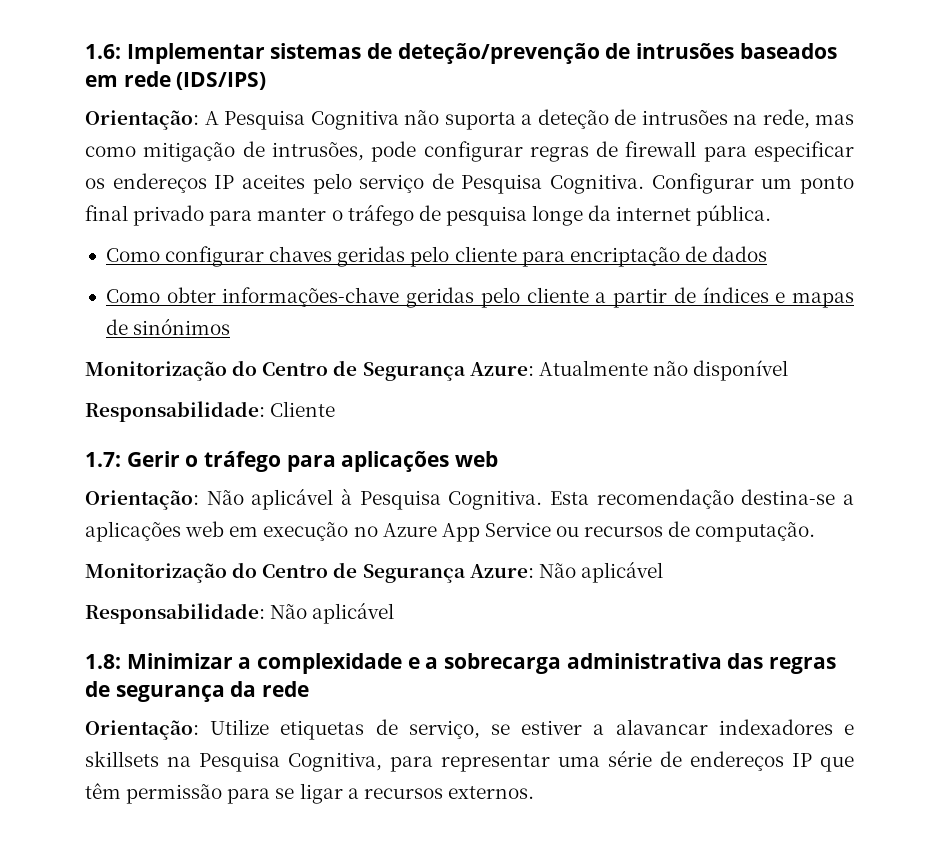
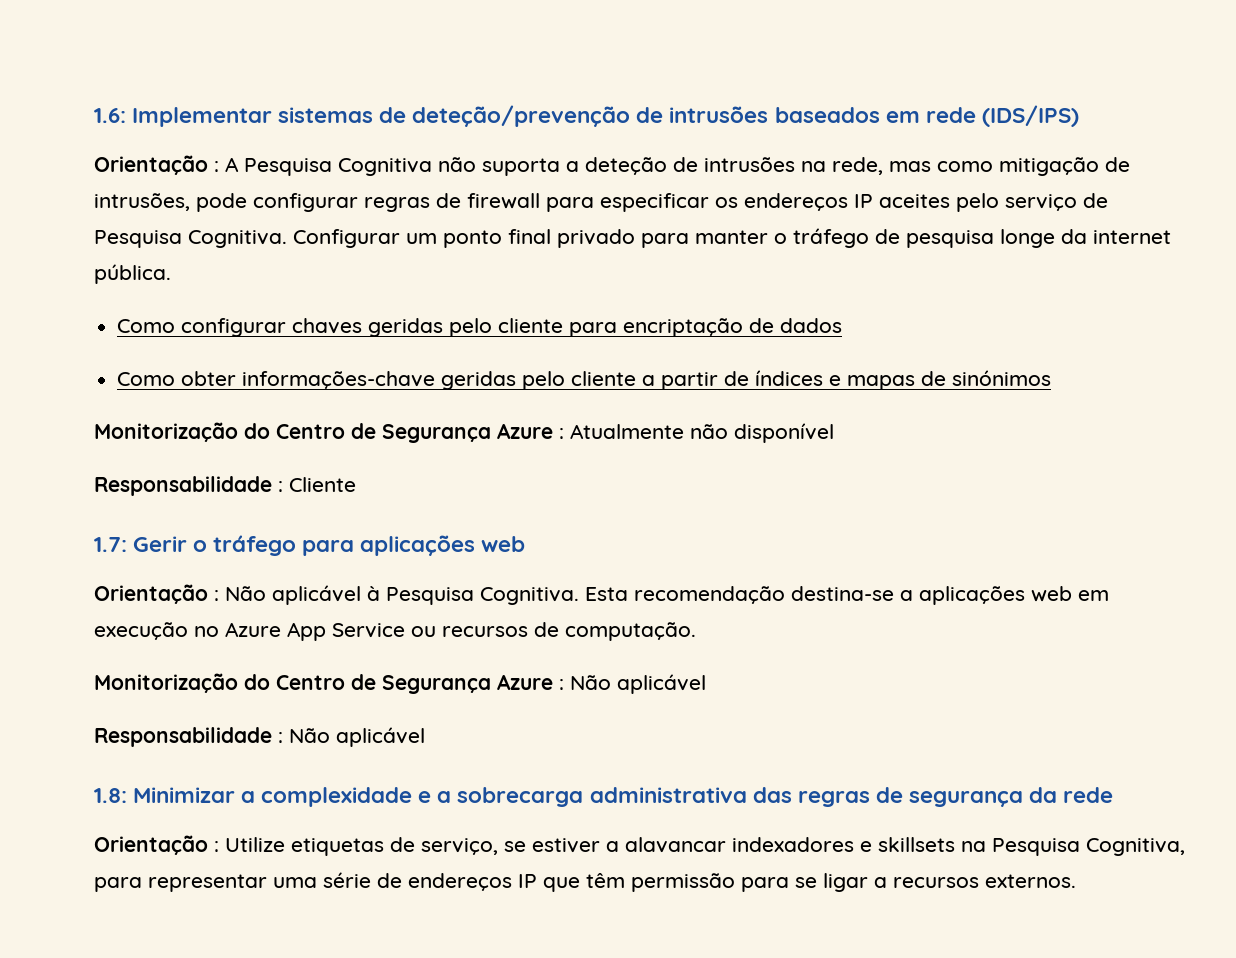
[85,110,199,130] Orientação: -> [94,155,219,175] Orientação :
[469,362,534,376] Azure: -> [497,423,564,439] Azure :
[85,401,265,422] Responsabilidade: -> [94,476,283,496] Responsabilidade :
[85,490,199,510] Orientação: -> [94,584,219,604] Orientação :
[469,561,663,583] [85,603,265,624] Azure: Não aplicável // Responsabilidade: -> [497,674,706,694] [94,727,283,747] Azure : Não aplicável // Responsabilidade :
[85,720,199,740] Orientação: -> [94,835,219,855] Orientação :

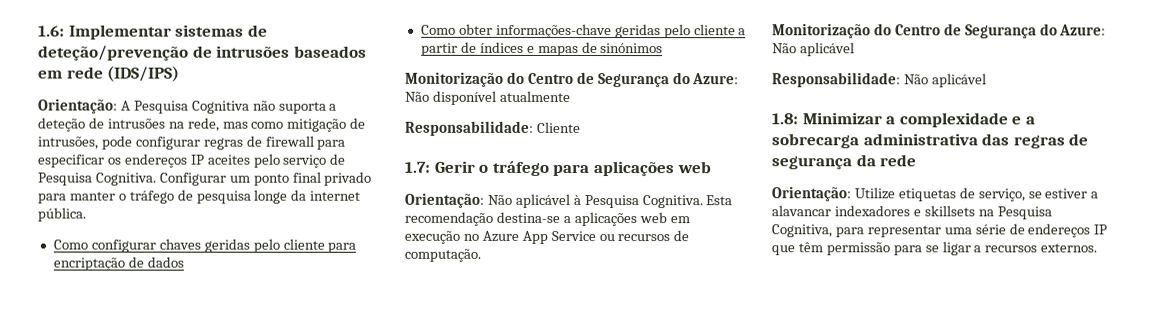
[94,155,219,175] Orientação : -> [38,98,118,114] Orientação:
[497,423,728,439] Azure : Atualmente não -> [672,72,740,85] [405,91,430,102] do Azure: Não
[94,476,283,496] // Responsabilidade : -> [499,90,571,102] [405,120,534,136] atualmente // Responsabilidade:
[94,584,219,604] Orientação : -> [404,192,484,208] Orientação:
[497,674,706,694] [94,727,283,747] Azure : Não aplicável // Responsabilidade : -> [1039,23,1107,36] [772,42,855,57] [772,72,901,88] do Azure: Não aplicável // Responsabilidade:
[94,835,219,855] Orientação : -> [771,186,851,202] Orientação:

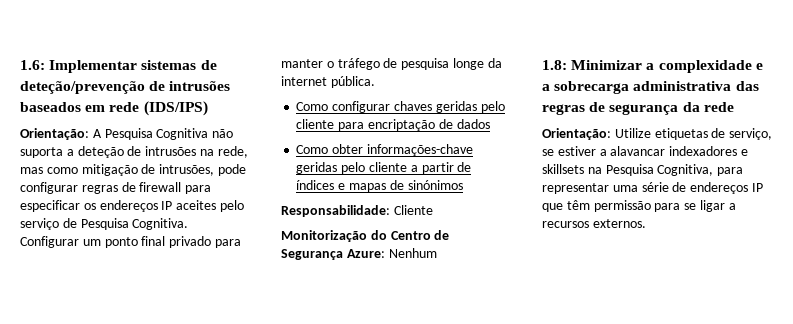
[405,71,740,88] [405,90,571,105] [405,120,581,136] [404,160,712,177] [404,192,733,209] [404,211,690,227] [404,230,690,244] [404,248,481,262] [772,23,1107,39] [772,42,855,57] [772,72,987,88] Monitorização do Centro de Segurança do Azure: Não disponível atualmente // Responsabilidade: Cliente // 1.7: Gerir o tráfego para aplicações web // Orientação: Não aplicável à Pesquisa Cognitiva. Esta recomendação destina-se a aplicações web em execução no Azure App Service ou recursos de computação. // Monitorização do Centro de Segurança do Azure: Não aplicável // Responsabilidade: Não aplicável -> [281,205,433,217] [281,230,450,242] [281,248,437,260] Responsabilidade: Cliente // Monitorização do Centro de Segurança Azure: Nenhum

